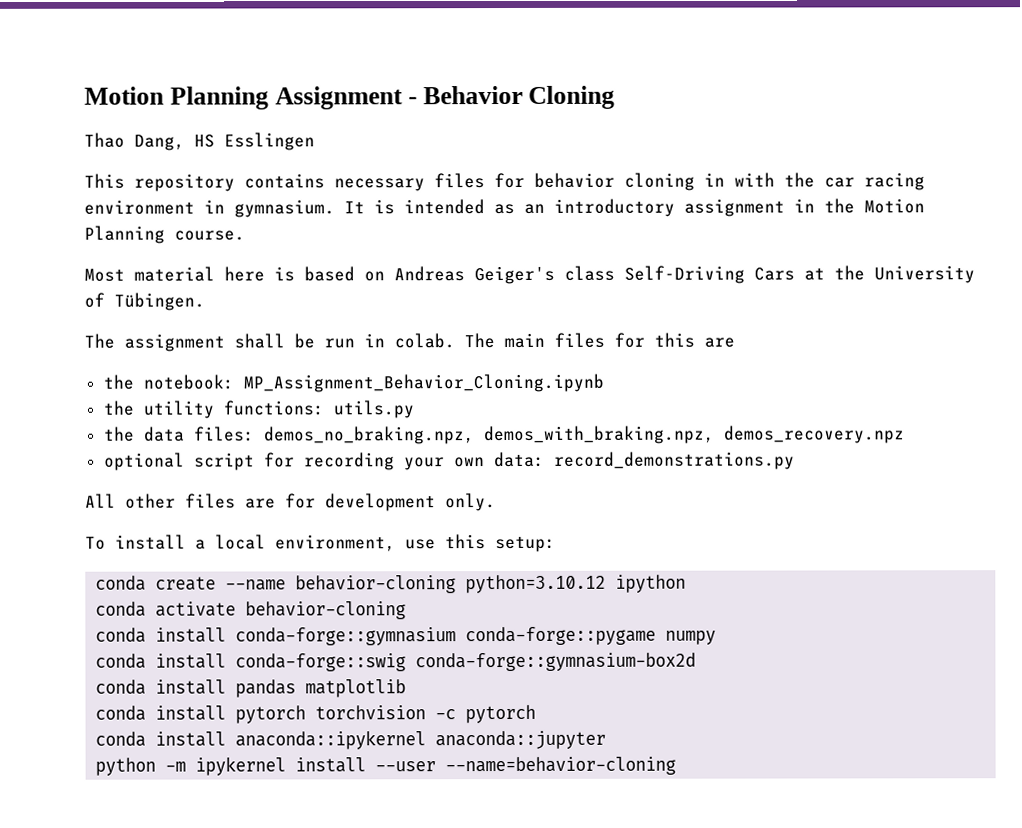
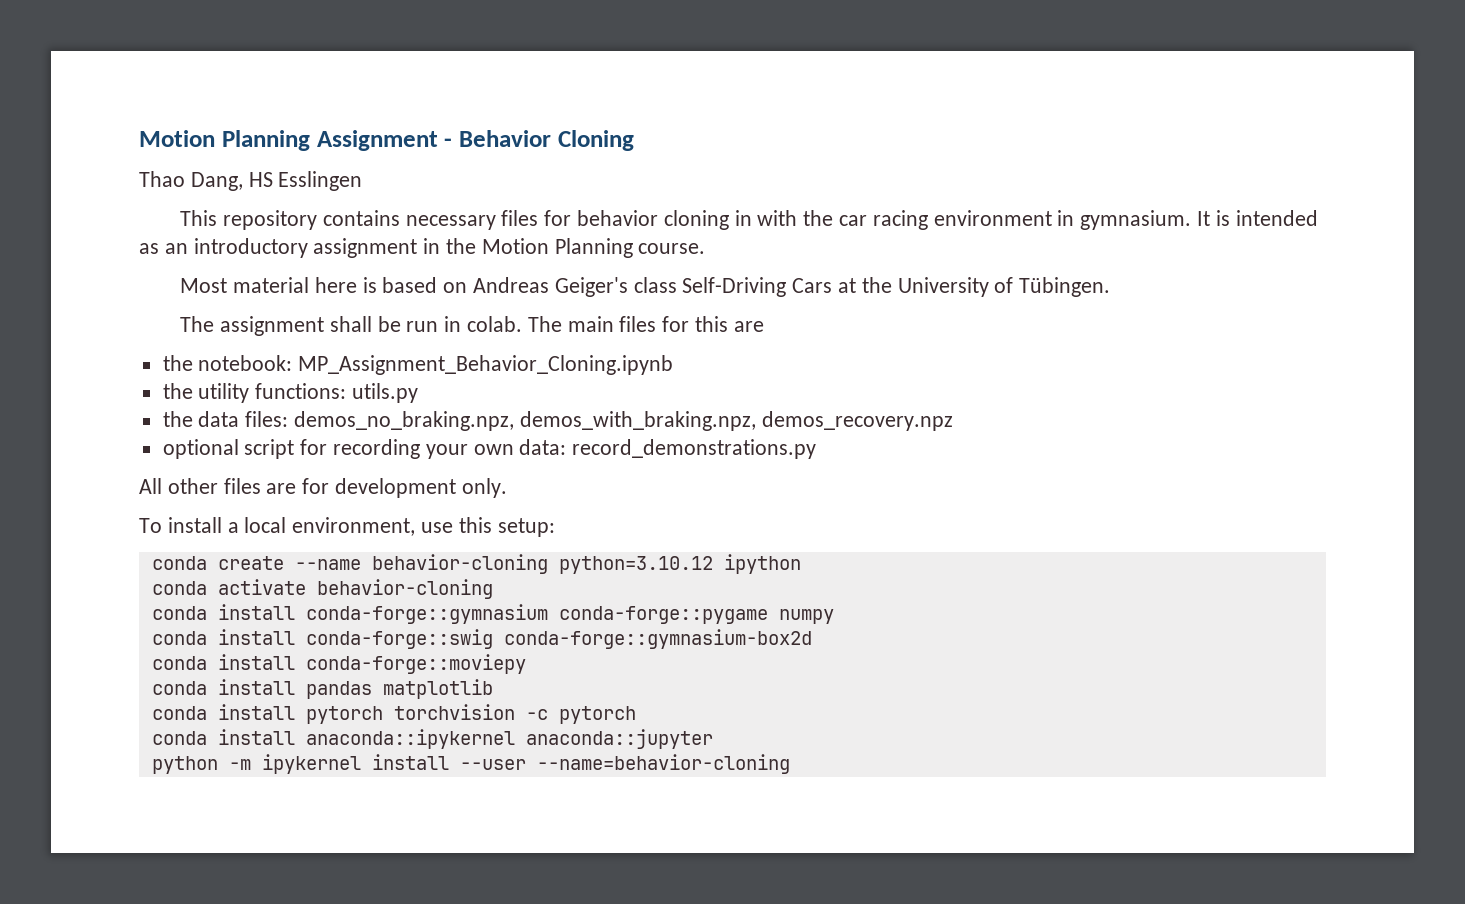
(697, 662) none -> [151,654,526,674] // conda install conda-forge::moviepy

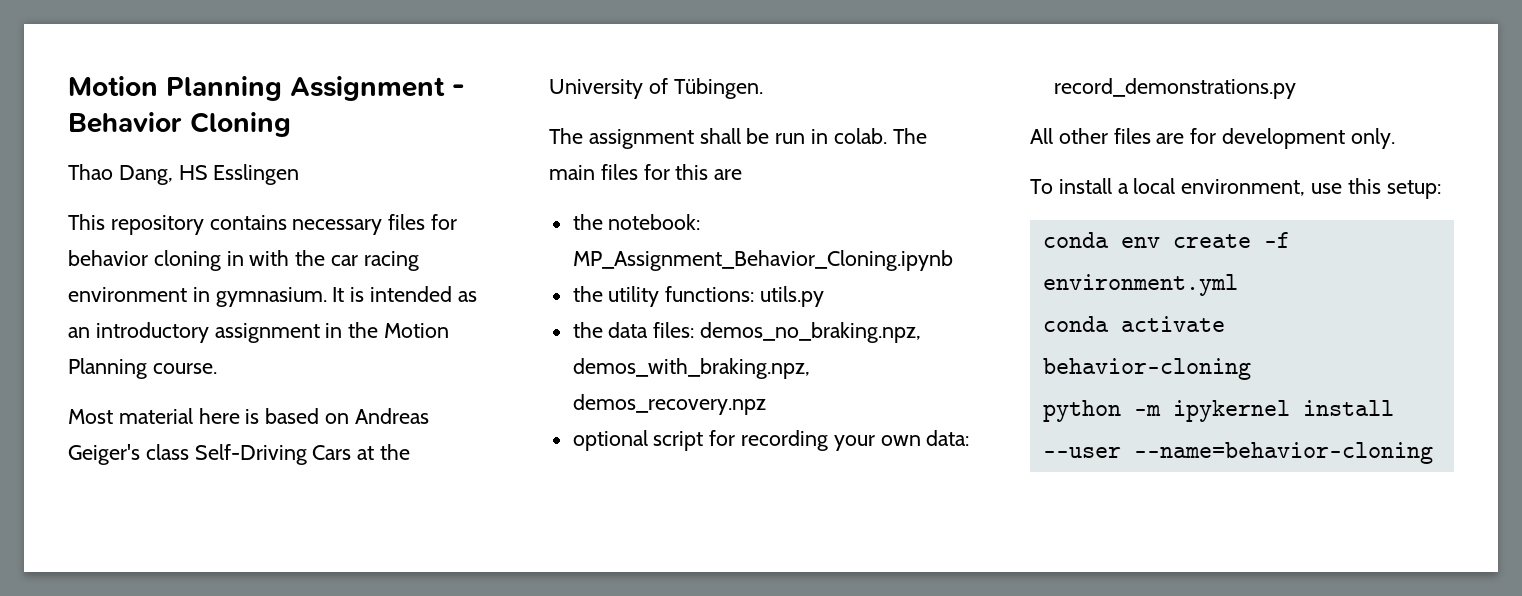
[217,554,801,574] [151,579,493,599] [151,604,834,624] [151,629,812,649] [151,654,526,674] [151,679,493,699] [151,704,636,724] [151,729,713,749] create --name behavior-cloning python=3.10.12 ipython // conda activate behavior-cloning // conda install conda-forge::gymnasium conda-forge::pygame numpy // conda install conda-forge::swig conda-forge::gymnasium-box2d // conda install conda-forge::moviepy // conda install pandas matplotlib // conda install pytorch torchvision -c pytorch // conda install anaconda::ipykernel anaconda::jupyter -> [1120,232,1290,248] [1042,274,1238,296] [1042,316,1225,332] [1042,358,1251,380] env create -f environment.yml // conda activate behavior-cloning

